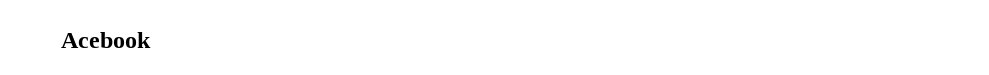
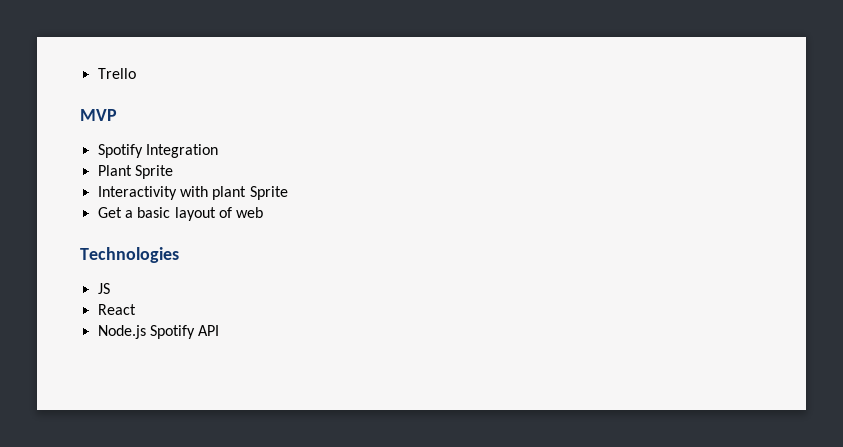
[61,32,151,48] Acebook -> [97,68,136,79] [80,109,117,121] [97,144,218,158] [97,165,173,179] [97,186,288,200] [97,207,264,221] [80,247,179,263] [97,283,110,294] [97,304,136,315] [97,325,220,339] Trello // MVP // Spotify Integration // Plant Sprite // Interactivity with plant Sprite // Get a basic layout of web // Technologies // JS // React // Node.js Spotify API

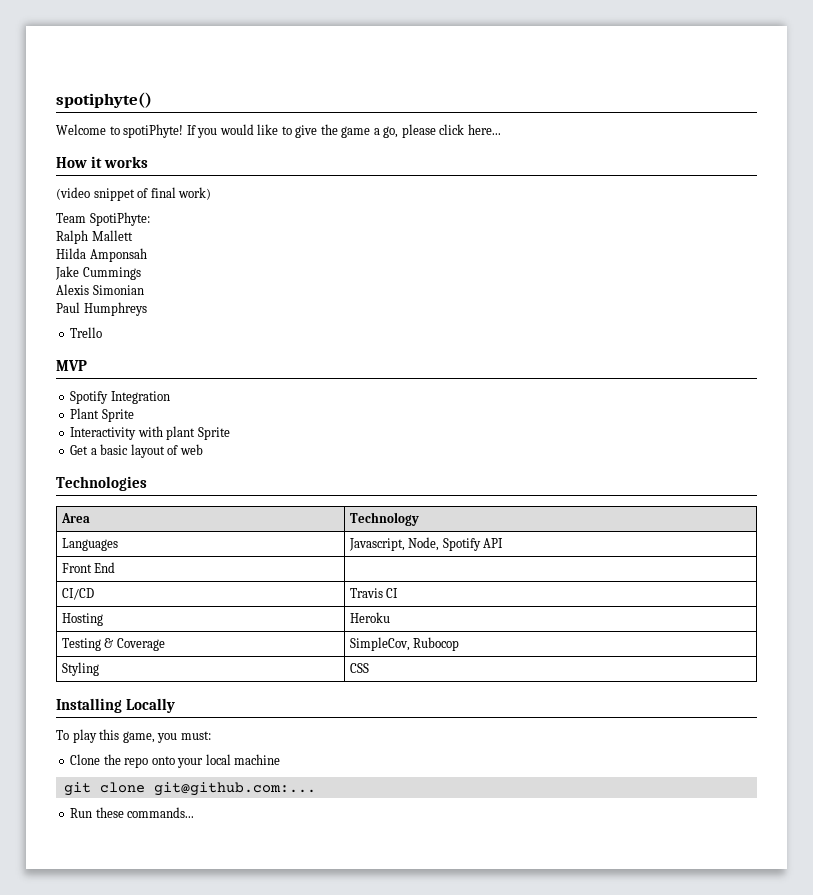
(97, 73) none -> [56,92,152,108] [56,124,501,138] [56,156,149,168] [56,187,212,201] [56,212,150,226] [56,230,133,244] [56,248,147,262] [55,266,141,280] [56,284,144,295] [56,302,147,316] spotiphyte() // Welcome to spotiPhyte! If you would like to give the game a go, please click here... // How it works // (video snippet of final work) // Team SpotiPhyte: // Ralph Mallett // Hilda Amponsah // Jake Cummings // Alexis Simonian // Paul Humphreys //
[97,283,110,294] [97,304,136,315] [97,325,220,339] // JS // React // Node.js Spotify API -> [60,513,90,523] [349,512,419,526] [61,538,118,551] [348,537,504,551] [61,562,116,573] [61,588,94,600] [349,588,399,598] [61,613,103,626] [349,612,390,623] [61,638,165,651] [349,637,460,651] [61,662,99,676] [349,663,369,673] [56,698,176,713] [56,729,211,743] [70,754,281,768] [63,782,316,796] [70,807,195,818] // Area | Technology // Languages | Javascript, Node, Spotify API // Front End | // CI/CD | Travis CI // Hosting | Heroku // Testing & Coverage | SimpleCov, Rubocop // Styling | CSS // Installing Locally // To play this game, you must: // Clone the repo onto your local machine // git clone git@github.com:... // Run these commands...

